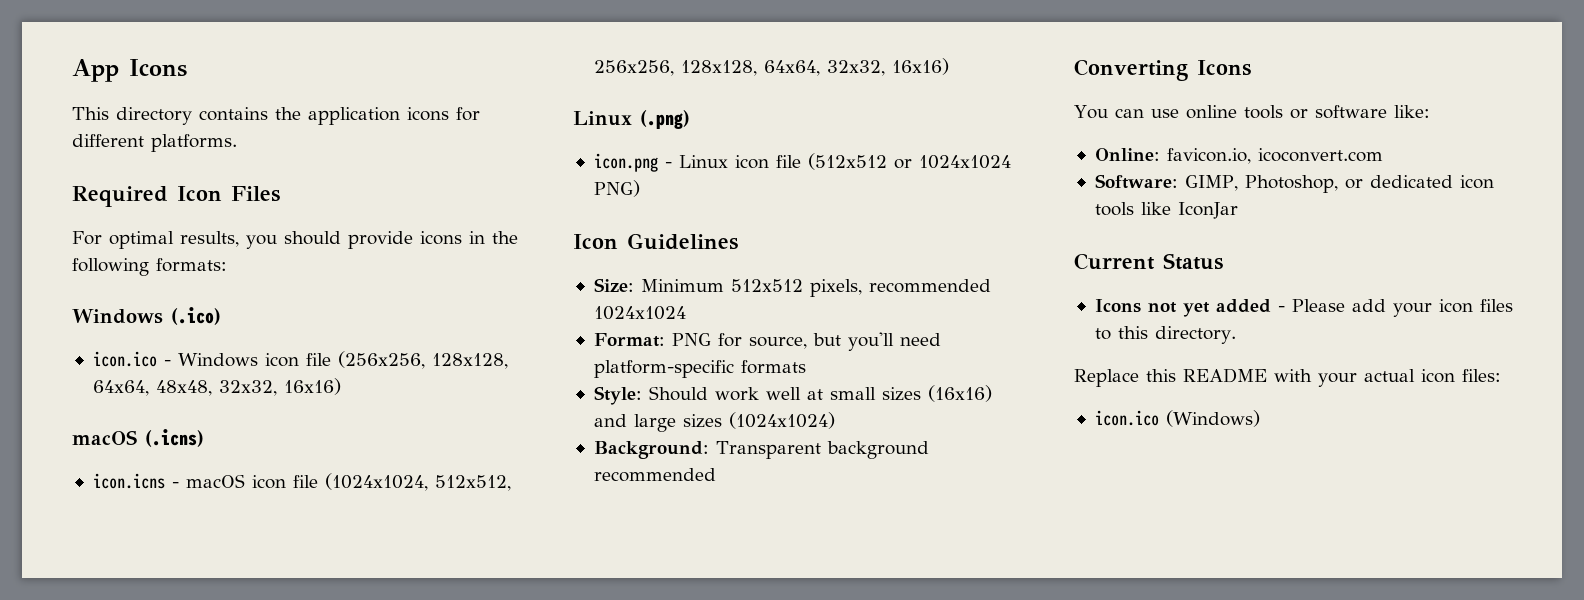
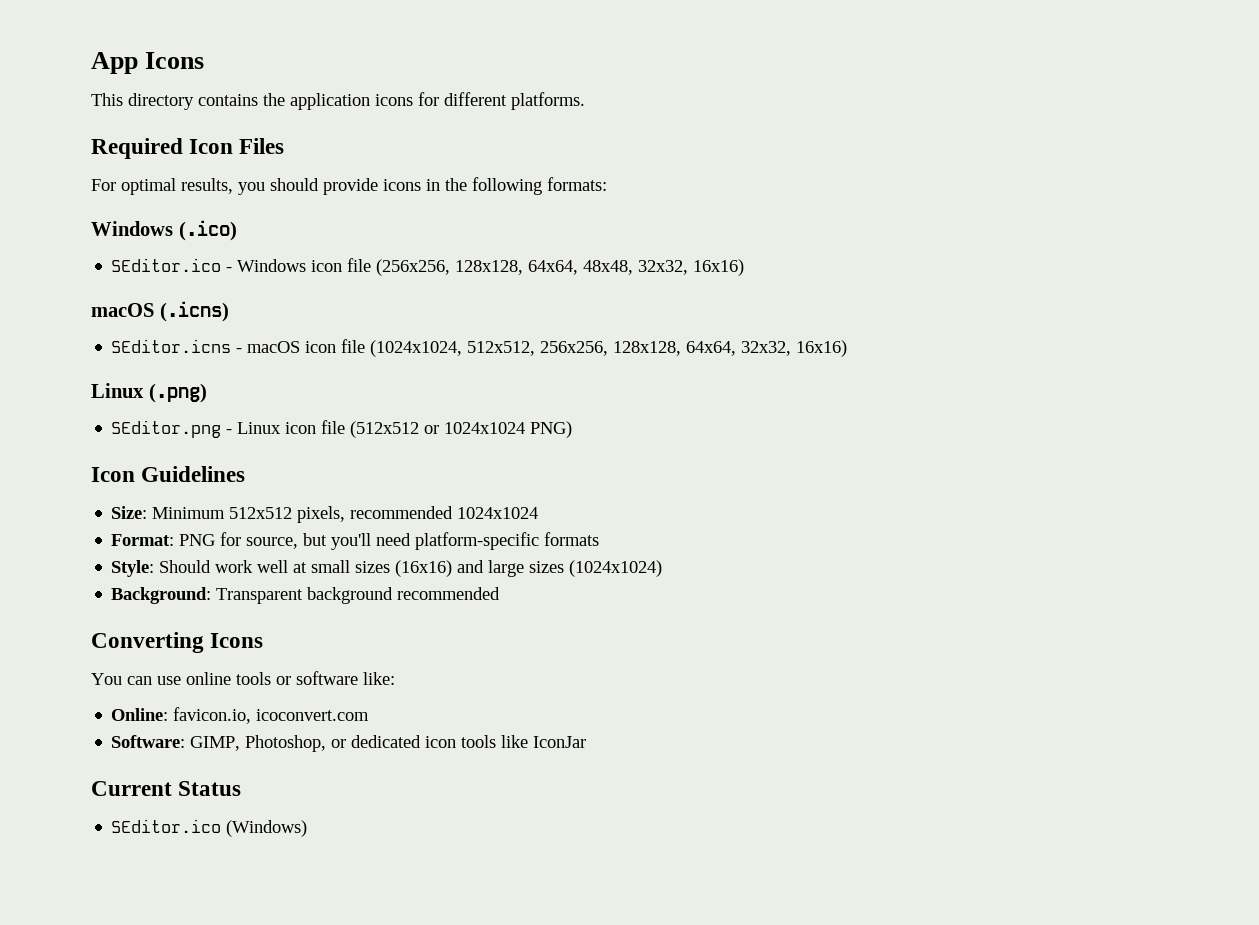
[92,351,157,367] icon.ico -> [111,258,222,272] SEditor.ico
[92,473,165,489] icon.icns -> [111,339,232,353] SEditor.icns
[593,153,658,172] icon.png -> [111,420,222,438] SEditor.png
[1094,299,1513,317] [1094,326,1236,344] [1074,368,1501,387] [1094,410,1159,426] Icons not yet added - Please add your icon files to this directory. // Replace this README with your actual icon files: // icon.ico -> [111,819,222,833] SEditor.ico

